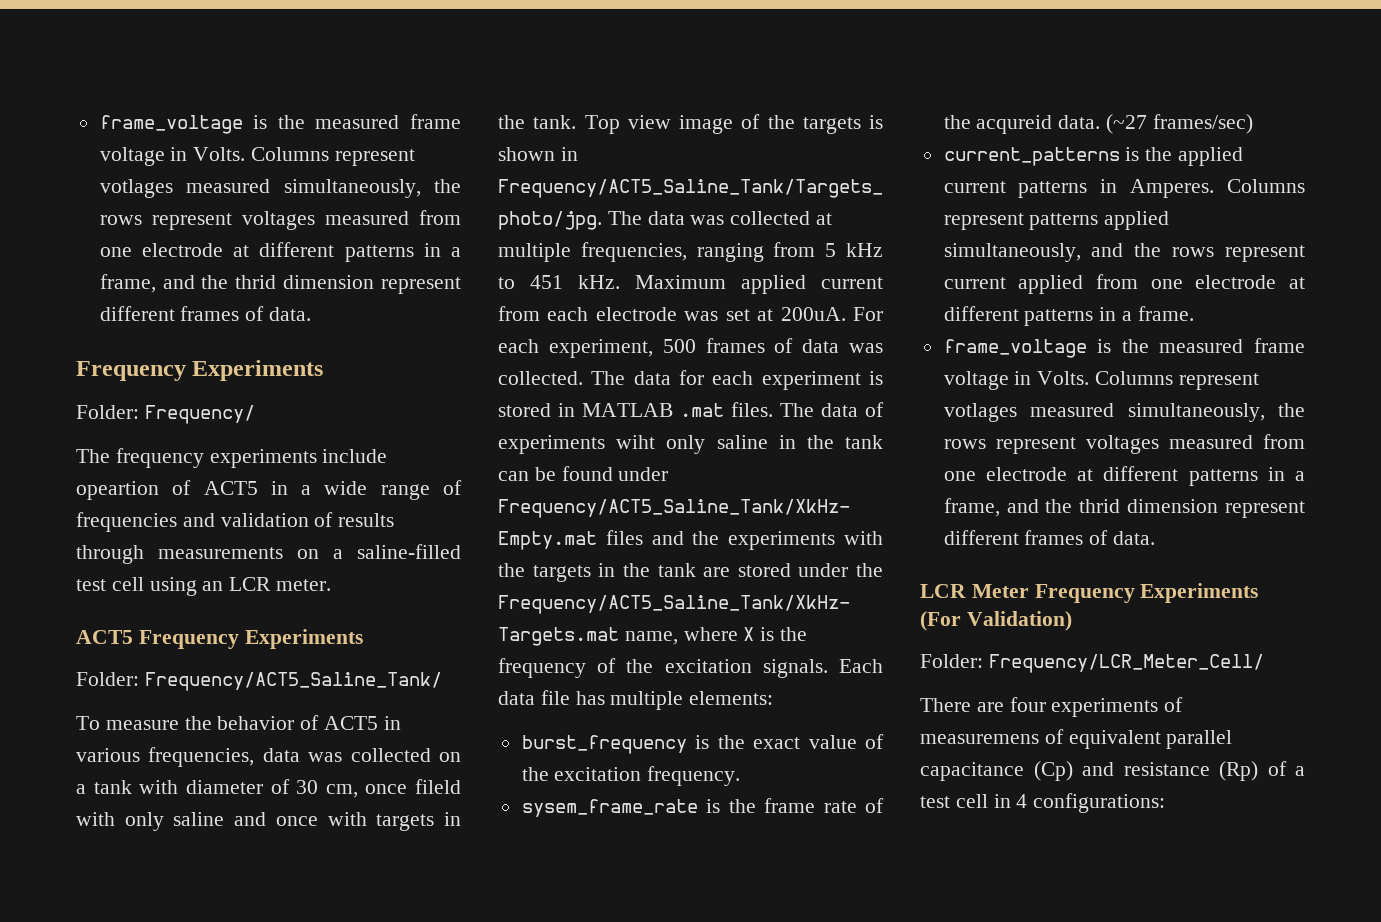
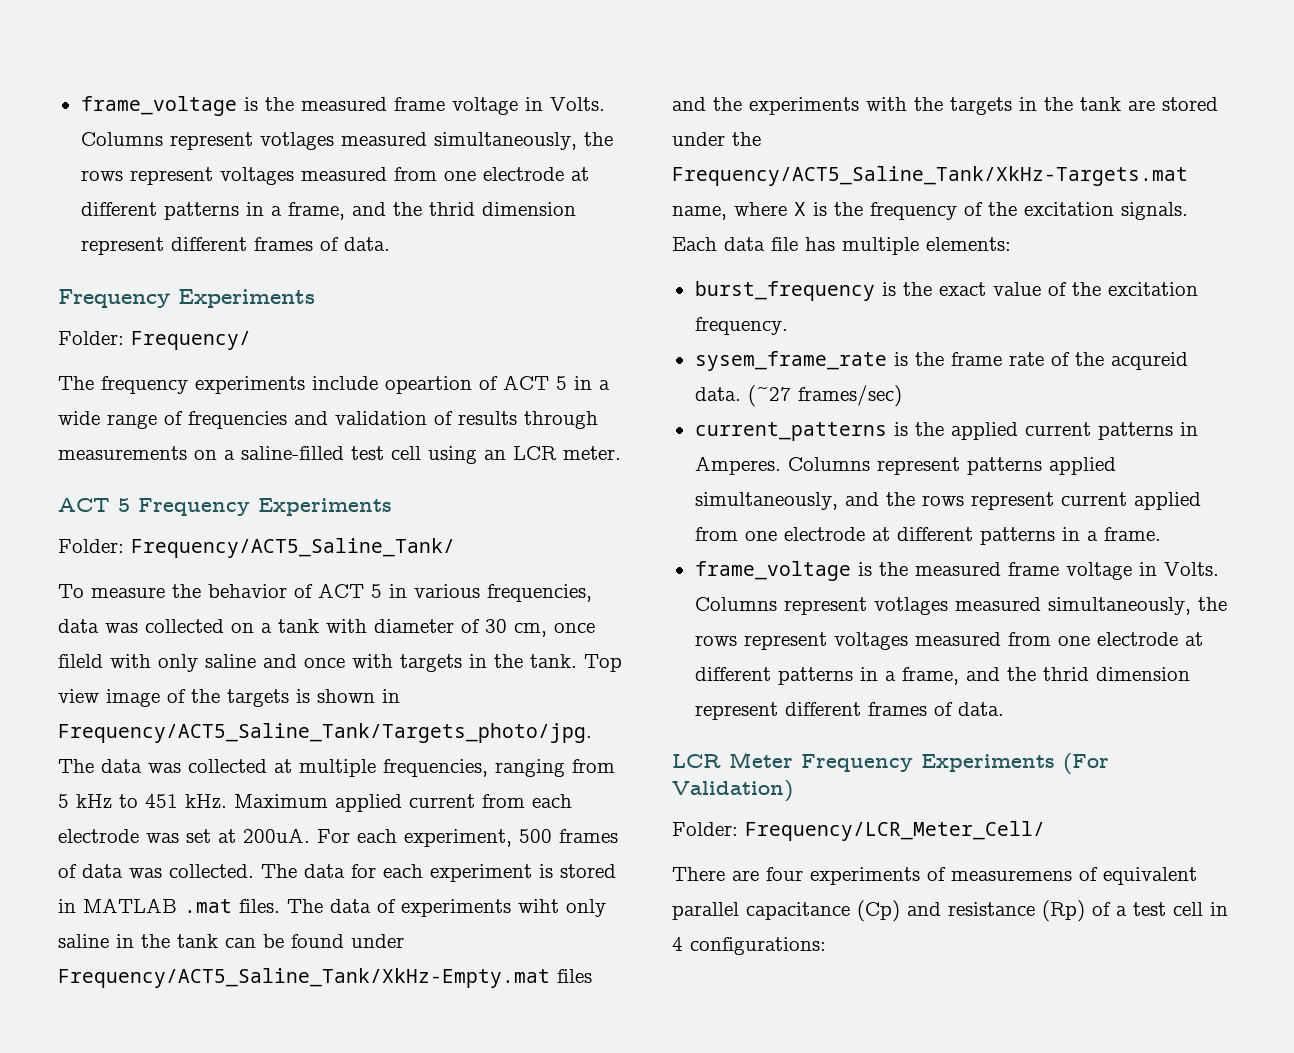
[203,481,258,495] ACT5 -> [503,375,567,390] ACT 5
[76,630,133,644] ACT5 -> [58,498,130,512] ACT 5
[324,716,379,730] ACT5 -> [318,583,382,598] ACT 5

